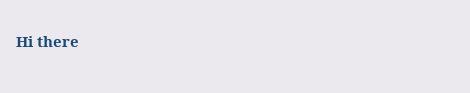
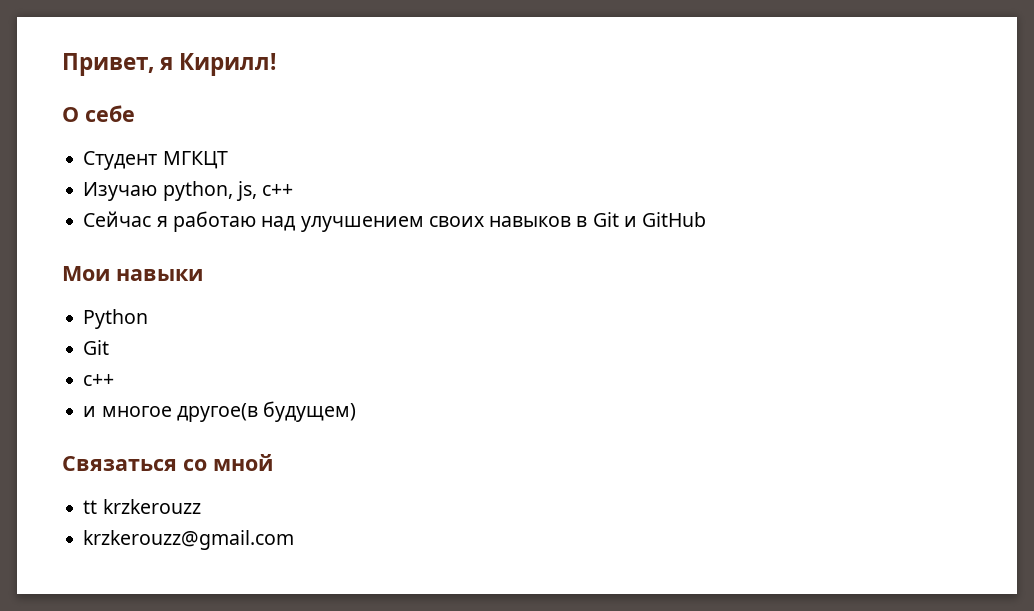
[16,36,80,47] Hi there -> [62,53,277,76] [62,105,135,122] [83,151,228,170] [83,181,294,201] [83,211,707,232] [62,266,203,281] [83,309,149,329] [83,340,110,355] [83,374,115,386] [83,401,357,422] [62,454,273,471] [83,499,201,514] [83,530,295,550] Привет, я Кирилл! // О себе // Студент МГКЦТ // Изучаю python, js, c++ // Сейчас я работаю над улучшением своих навыков в Git и GitHub // Мои навыки // Python // Git // с++ // и многое другое(в будущем) // Связаться со мной // tt krzkerouzz // krzkerouzz@gmail.com

